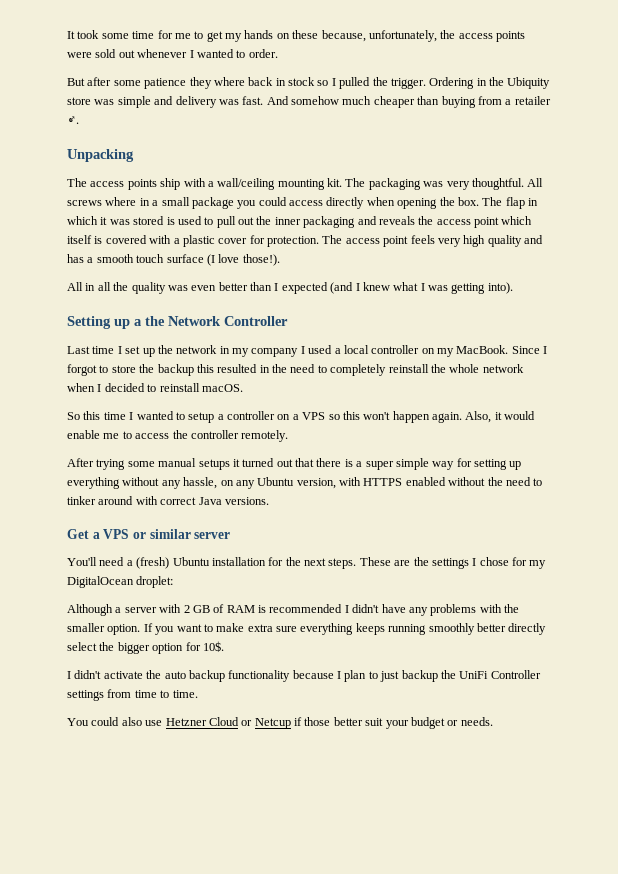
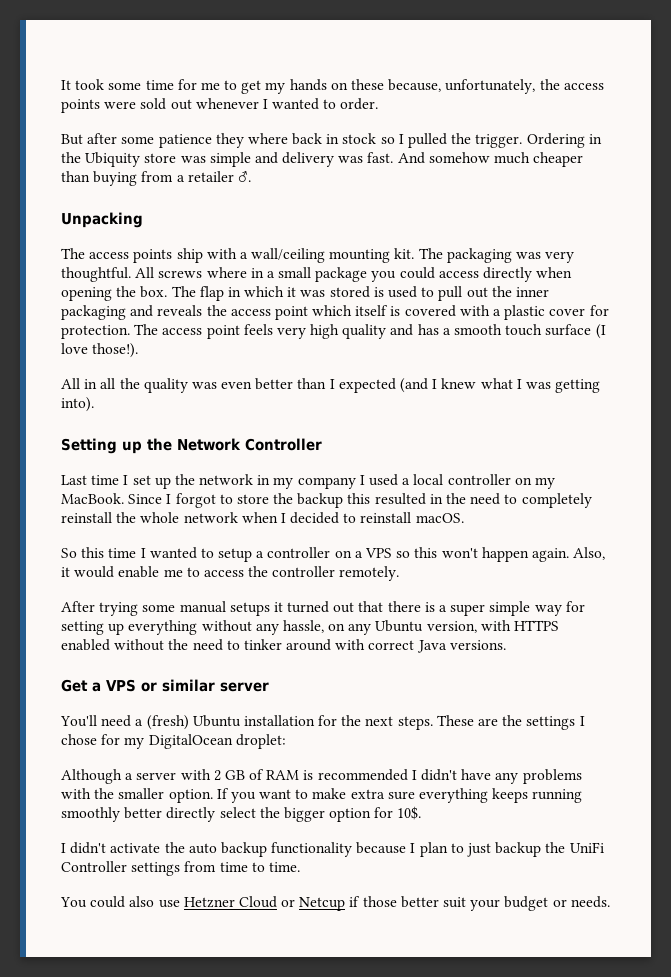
[134,319,142,326] a -> (142, 447) none

